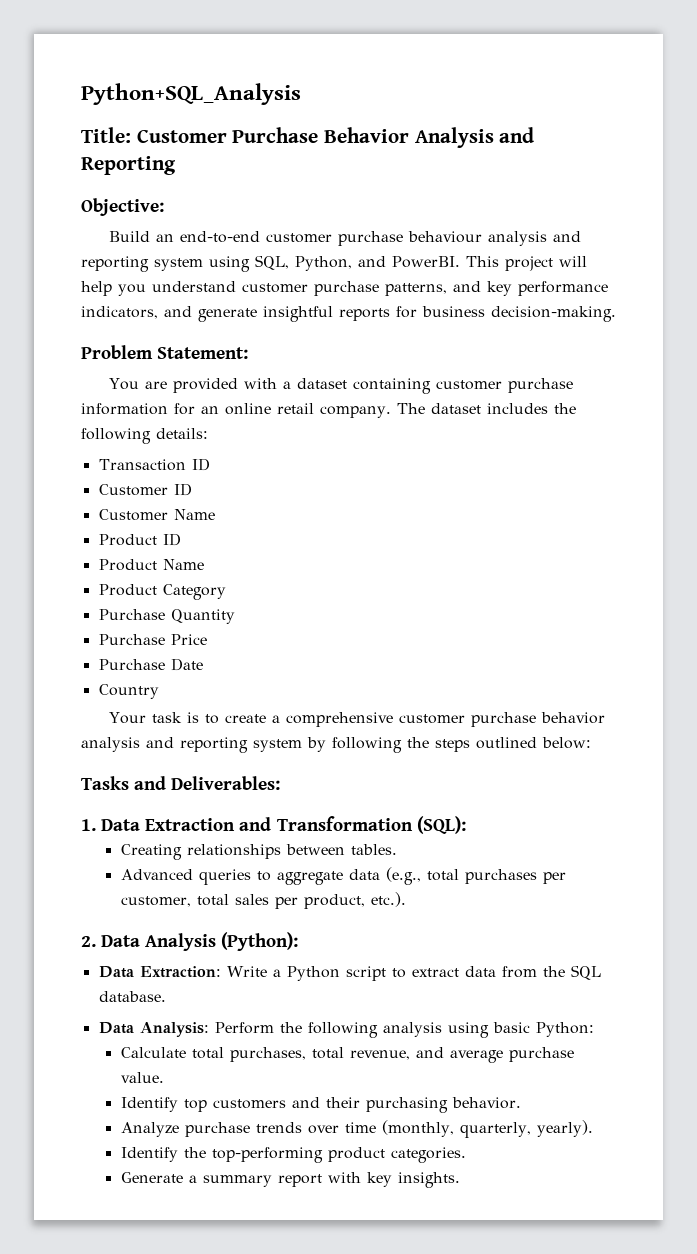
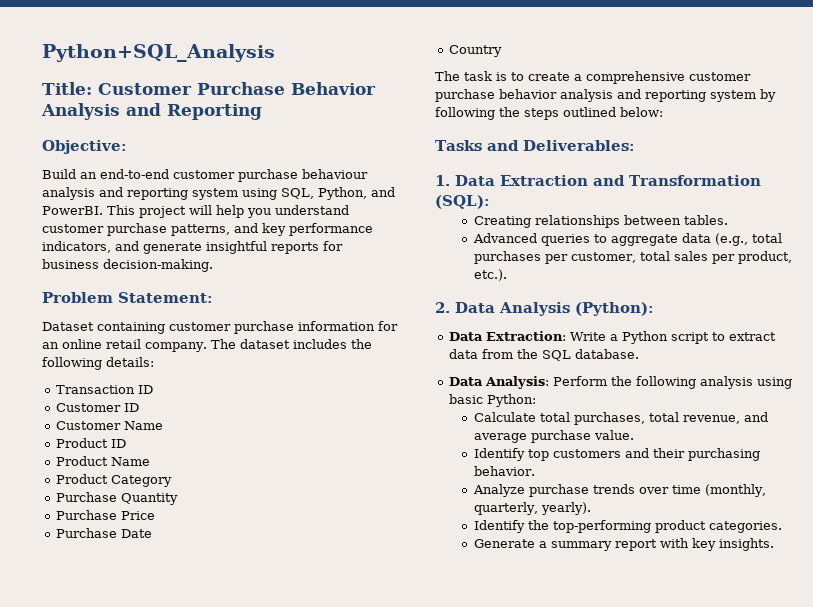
[109,378,347,393] You are provided with a dataset -> [42,322,94,331] Dataset
[109,712,147,724] Your -> [435,71,460,81] The

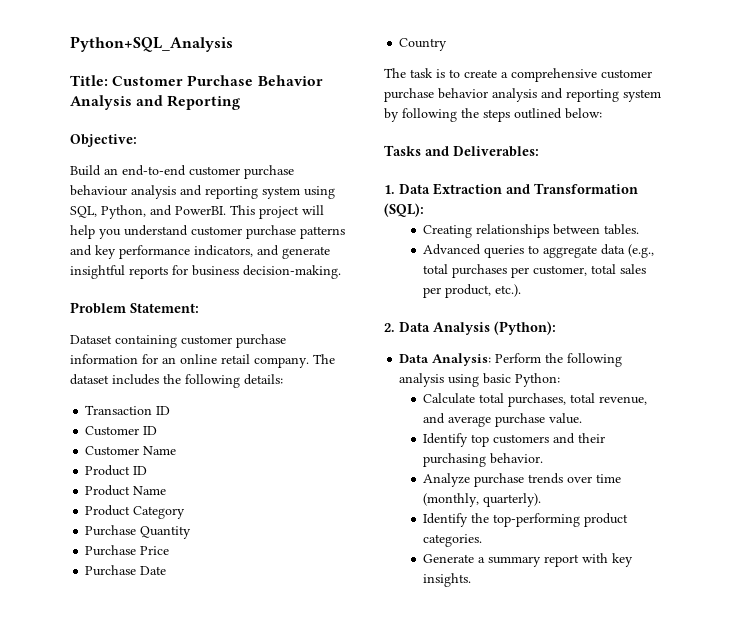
[171,224,230,236] patterns, -> [300,226,345,239] patterns
[449,331,777,344] [449,349,640,361] // Data Extraction: Write a Python script to extract data from the SQL database. -> (556, 328) none
[473,502,591,515] quarterly, yearly). -> [483,493,542,507] quarterly).

